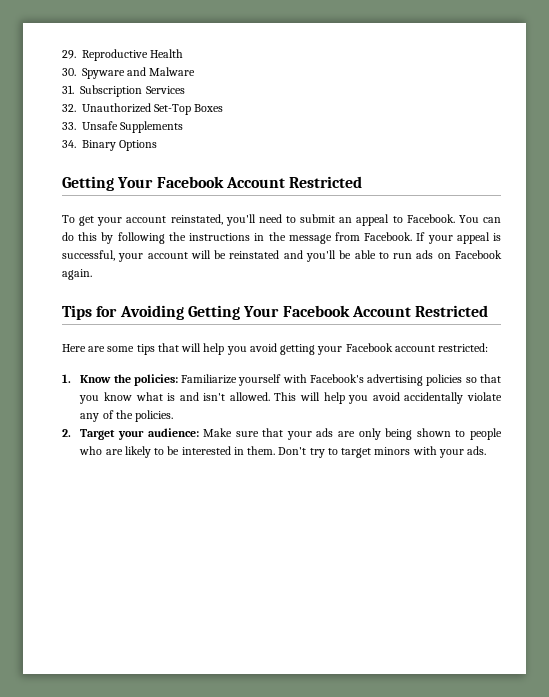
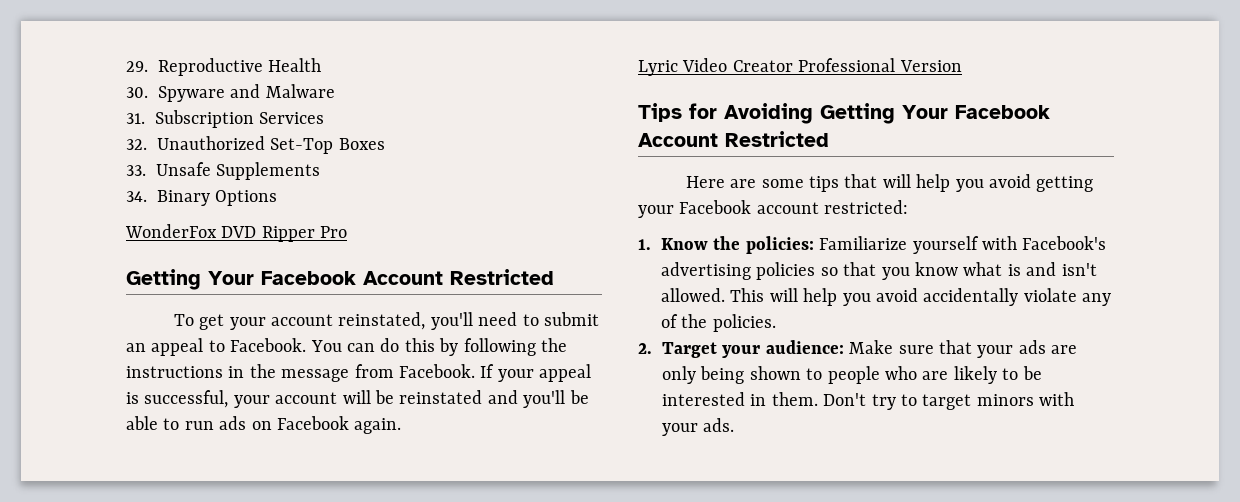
(158, 145) none -> [125,224,348,242] // WonderFox DVD Ripper Pro
(92, 274) none -> [638,58,962,76] // Lyric Video Creator Professional Version

